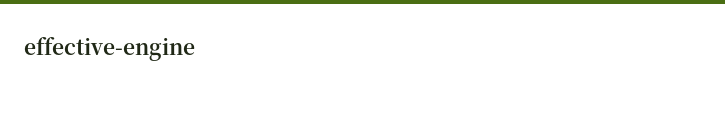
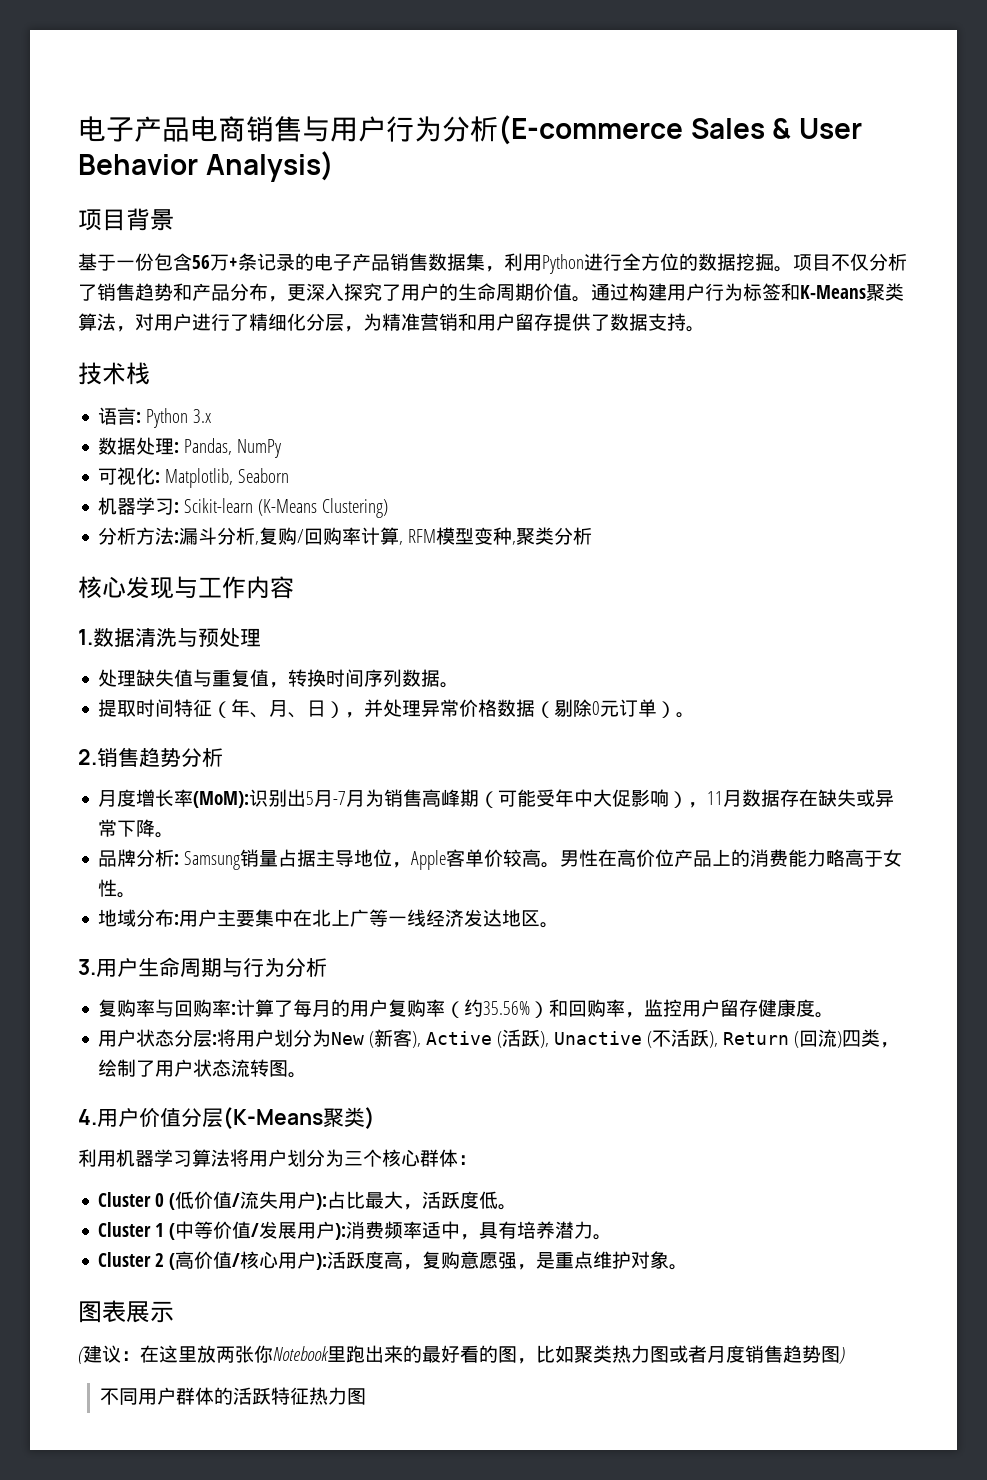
[24,37,195,61] effective-engine -> [78,115,862,145] [78,151,334,182] [78,208,174,231] [78,253,907,274] [78,283,904,302] [78,313,705,332] [78,362,150,385] [98,407,212,428] [98,437,282,458] [98,467,290,488] [98,497,389,518] [98,527,593,545] [78,576,294,599] [78,627,261,647] [98,669,460,688] [98,699,696,718] [78,747,223,768] [98,789,895,808] [98,819,175,838] [98,849,903,870] [98,879,137,898] [98,909,560,928] [78,957,327,977] [98,999,835,1018] [98,1029,900,1048] [98,1059,308,1078] [78,1107,375,1129] [78,1149,477,1167] [98,1191,518,1210] [98,1221,613,1240] [98,1251,689,1270] [78,1300,174,1323] [78,1345,845,1364] [99,1387,366,1405] 电子产品电商销售与用户行为分析(E-commerce Sales & User Behavior Analysis) // 项目背景 // 基于一份包含56万+条记录的电子产品销售数据集，利用Python进行全方位的数据挖掘。项目不仅分析了销售趋势和产品分布，更深入探究了用户的生命周期价值。通过构建用户行为标签和K-Means聚类算法，对用户进行了精细化分层，为精准营销和用户留存提供了数据支持。 // 技术栈 // 语言: Python 3.x // 数据处理: Pandas, NumPy // 可视化: Matplotlib, Seaborn // 机器学习: Scikit-learn (K-Means Clustering) // 分析方法:漏斗分析,复购/回购率计算, RFM模型变种,聚类分析 // 核心发现与工作内容 // 1.数据清洗与预处理 // 处理缺失值与重复值，转换时间序列数据。 // 提取时间特征（年、月、日），并处理异常价格数据（剔除0元订单）。 // 2.销售趋势分析 // 月度增长率(MoM):识别出5月-7月为销售高峰期（可能受年中大促影响），11月数据存在缺失或异常下降。 // 品牌分析: Samsung销量占据主导地位，Apple客单价较高。男性在高价位产品上的消费能力略高于女性。 // 地域分布:用户主要集中在北上广等一线经济发达地区。 // 3.用户生命周期与行为分析 // 复购率与回购率:计算了每月的用户复购率（约35.56%）和回购率，监控用户留存健康度。 // 用户状态分层:将用户划分为New (新客), Active (活跃), Unactive (不活跃), Return (回流)四类，绘制了用户状态流转图。 // 4.用户价值分层(K-Means聚类) // 利用机器学习算法将用户划分为三个核心群体： // Cluster 0 (低价值/流失用户):占比最大，活跃度低。 // Cluster 1 (中等价值/发展用户):消费频率适中，具有培养潜力。 // Cluster 2 (高价值/核心用户):活跃度高，复购意愿强，是重点维护对象。 // 图表展示 // (建议：在这里放两张你Notebook里跑出来的最好看的图，比如聚类热力图或者月度销售趋势图) // 不同用户群体的活跃特征热力图

